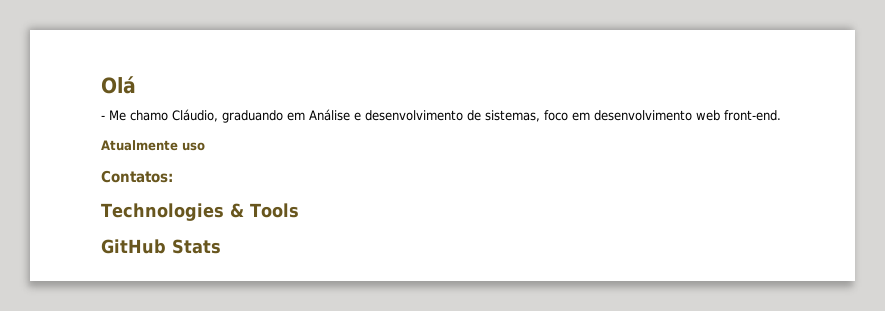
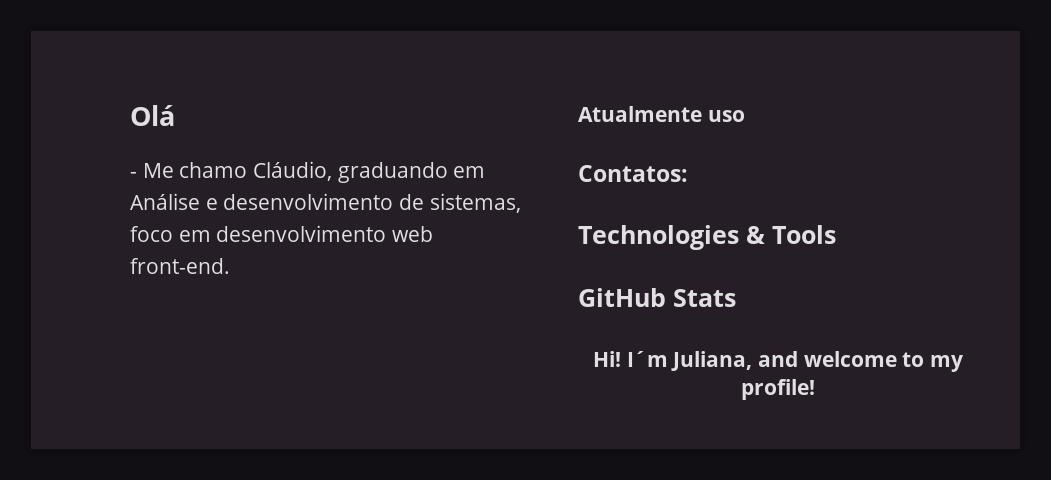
(221, 246) none -> [592,351,964,372] [741,379,815,400] // Hi! I´m Juliana, and welcome to my profile!

